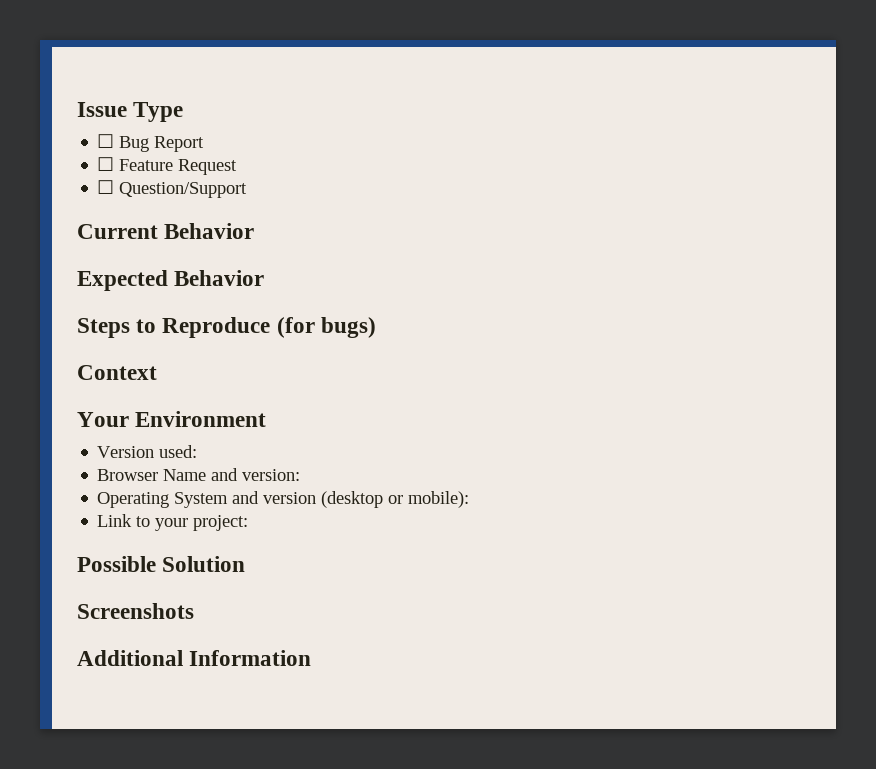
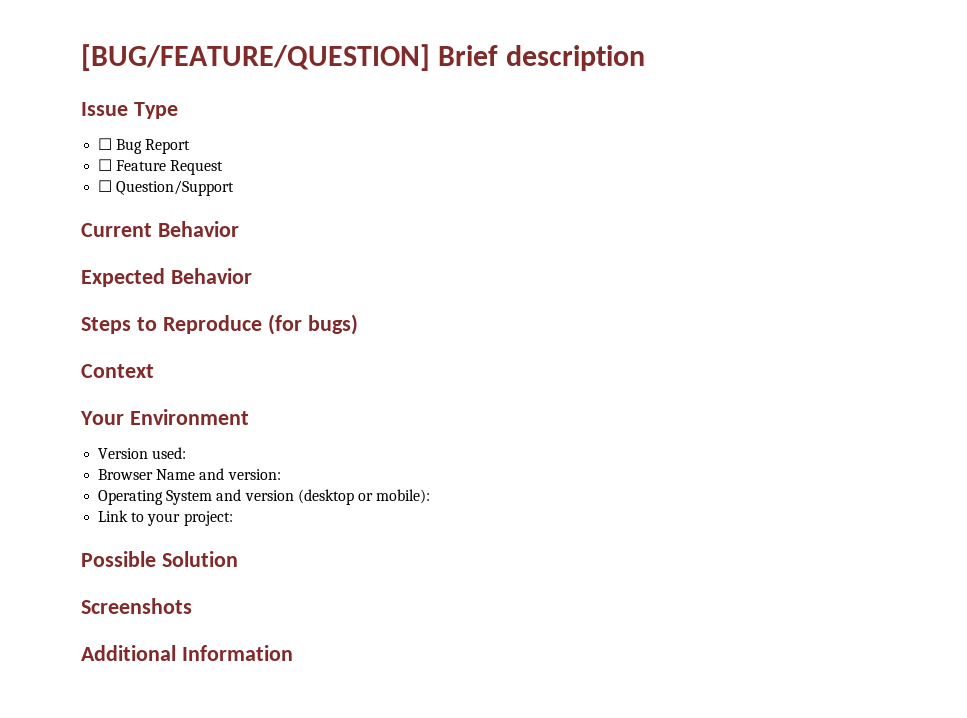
(77, 109) none -> [81,44,645,71] [BUG/FEATURE/QUESTION] Brief description //

